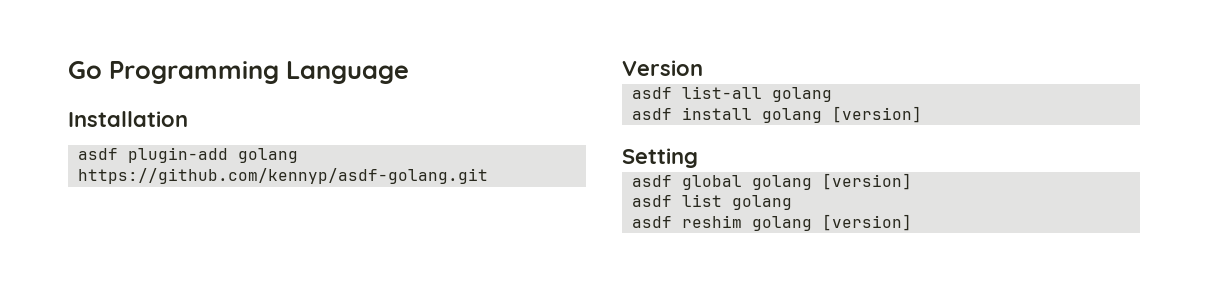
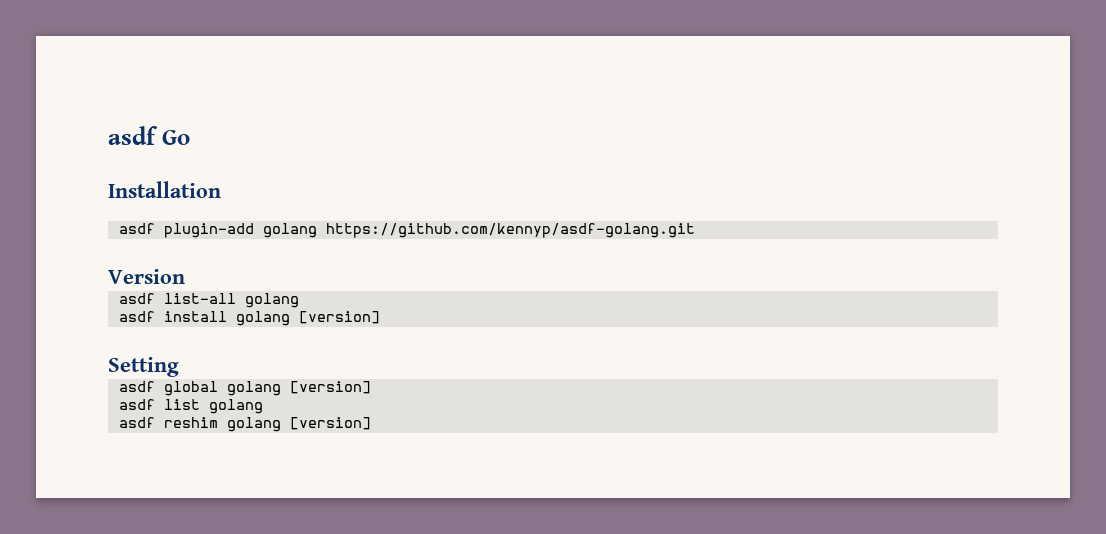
(68, 70) none -> [108,126,158,145] asdf
[109,61,409,84] Programming Language -> (190, 137) none

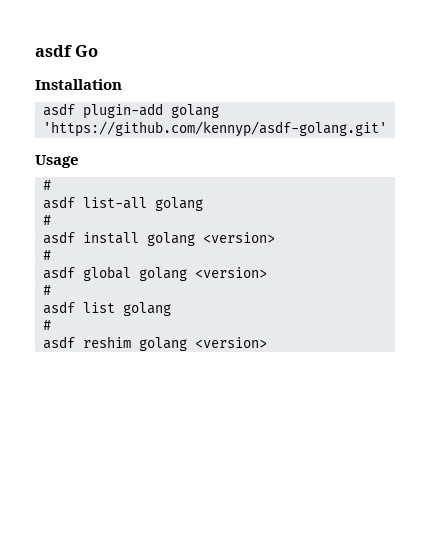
[325,223,695,238] [108,269,185,284] https://github.com/kennyp/asdf-golang.git // Version -> [42,121,387,137] [35,155,79,168] [42,180,51,190] 'https://github.com/kennyp/asdf-golang.git' // Usage // #
(299, 300) none -> [42,215,51,225] // #
[298,311,380,324] [108,357,179,377] [version] // Setting -> [202,232,275,243] [42,250,51,260] <version> // #
[289,381,371,394] [version] -> [194,267,267,278] [42,285,51,295] <version> // #
(263, 406) none -> [42,320,51,330] // #
[289,417,371,430] [version] -> [194,337,267,348] <version>

